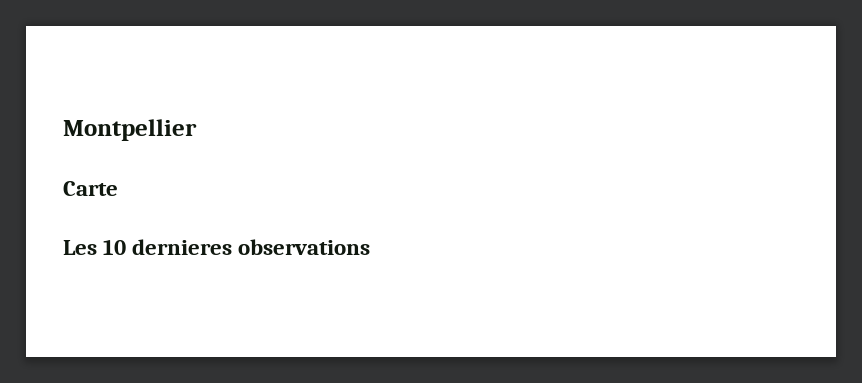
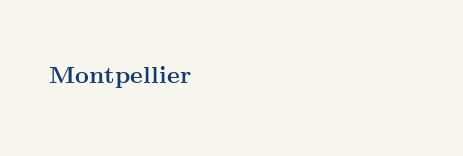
[63,181,118,196] [63,239,371,255] // Carte // Les 10 dernieres observations -> (191, 77) none

